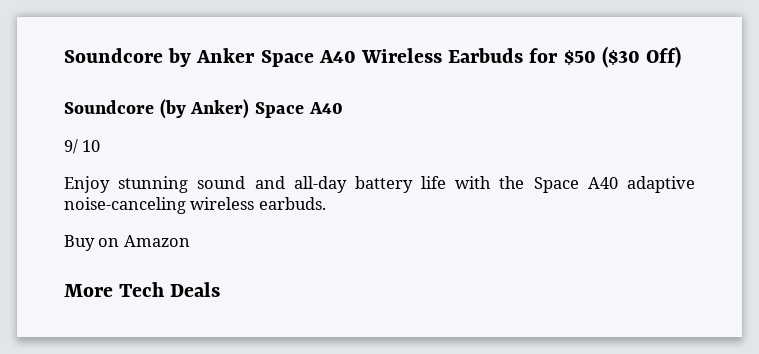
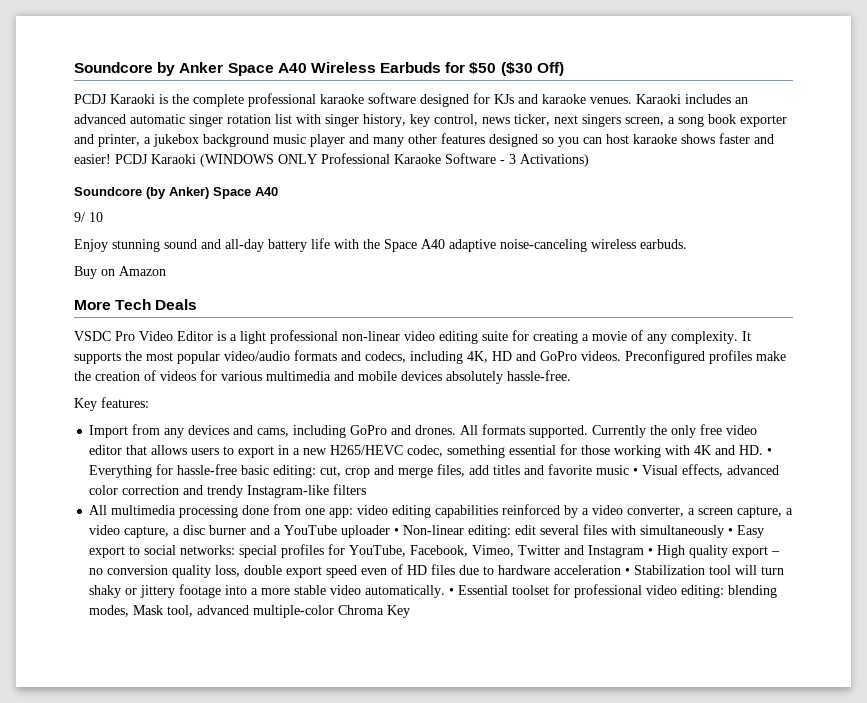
(682, 57) none -> [74,93,748,107] [74,114,787,127] [74,133,774,147] [74,153,589,167] // PCDJ Karaoki is the complete professional karaoke software designed for KJs and karaoke venues. Karaoki includes an advanced automatic singer rotation list with singer history, key control, news ticker, next singers screen, a song book exporter and printer, a jukebox background music player and many other features designed so you can host karaoke shows faster and easier! PCDJ Karaoki (WINDOWS ONLY Professional Karaoke Software - 3 Activations)
(221, 289) none -> [74,330,751,344] [74,350,786,364] [74,370,571,384] [74,397,149,411] [89,424,758,438] [89,444,773,458] [89,464,780,478] [89,484,367,498] [89,504,794,518] [89,524,765,538] [89,544,781,558] [89,564,785,578] [89,584,778,598] [89,605,411,618] // VSDC Pro Video Editor is a light professional non-linear video editing suite for creating a movie of any complexity. It supports the most popular video/audio formats and codecs, including 4K, HD and GoPro videos. Preconfigured profiles make the creation of videos for various multimedia and mobile devices absolutely hassle-free. // Key features: // Import from any devices and cams, including GoPro and drones. All formats supported. Сurrently the only free video editor that allows users to export in a new H265/HEVC codec, something essential for those working with 4K and HD. • Everything for hassle-free basic editing: cut, crop and merge files, add titles and favorite music • Visual effects, advanced color correction and trendy Instagram-like filters // All multimedia processing done from one app: video editing capabilities reinforced by a video converter, a screen capture, a video capture, a disc burner and a YouTube uploader • Non-linear editing: edit several files with simultaneously • Easy export to social networks: special profiles for YouTube, Facebook, Vimeo, Twitter and Instagram • High quality export – no conversion quality loss, double export speed even of HD files due to hardware acceleration • Stabilization tool will turn shaky or jittery footage into a more stable video automatically. • Essential toolset for professional video editing: blending modes, Mask tool, advanced multiple-color Chroma Key

